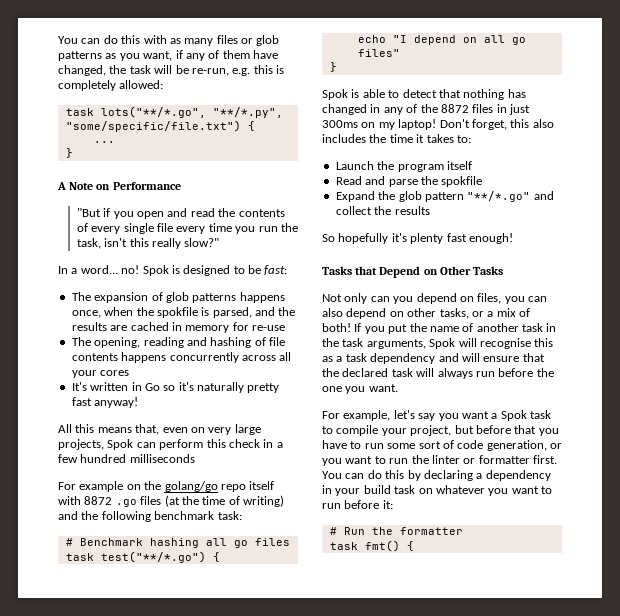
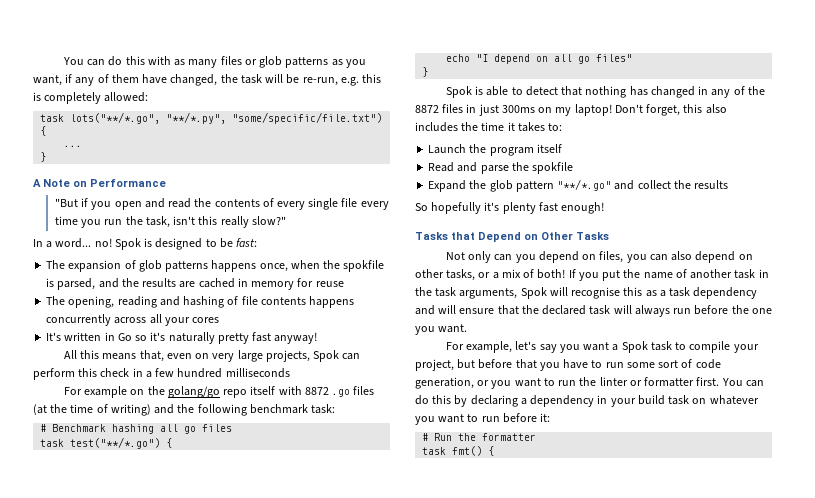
[252,325,285,331] re-use -> [315,281,344,287] reuse

